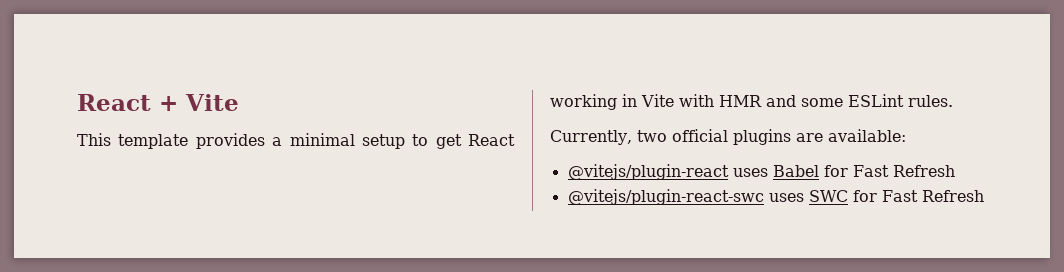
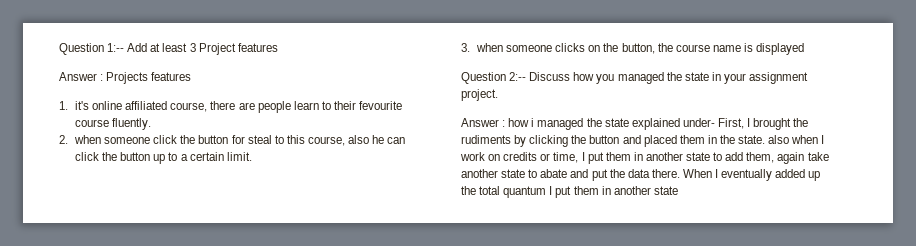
[77,94,239,111] [77,133,515,149] [550,94,953,110] [550,129,906,145] [567,164,955,180] [567,189,984,205] React + Vite // This template provides a minimal setup to get React working in Vite with HMR and some ESLint rules. // Currently, two official plugins are available: // @vitejs/plugin-react uses Babel for Fast Refresh // @vitejs/plugin-react-swc uses SWC for Fast Refresh -> [59,43,278,55] [59,72,192,84] [59,101,403,113] [75,118,152,130] [59,135,406,146] [75,152,252,164] [461,43,805,55] [461,72,809,84] [461,89,498,101] [461,118,809,130] [461,135,825,147] [460,152,829,164] [461,169,821,181] [461,186,678,198] Question 1:-- Add at least 3 Project features // Answer : Projects features // 1. it's online affiliated course, there are people learn to their fevourite course fluently. // 2. when someone click the button for steal to this course, also he can click the button up to a certain limit. // 3. when someone clicks on the button, the course name is displayed // Question 2:-- Discuss how you managed the state in your assignment project. // Answer : how i managed the state explained under- First, I brought the rudiments by clicking the button and placed them in the state. also when I work on credits or time, I put them in another state to add them, again take another state to abate and put the data there. When I eventually added up the total quantum I put them in another state

